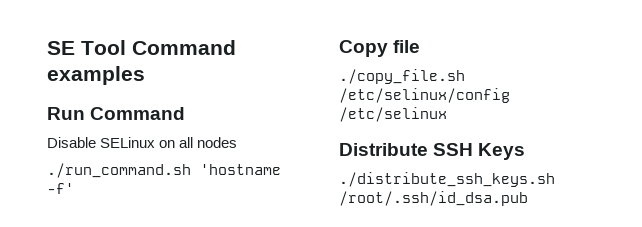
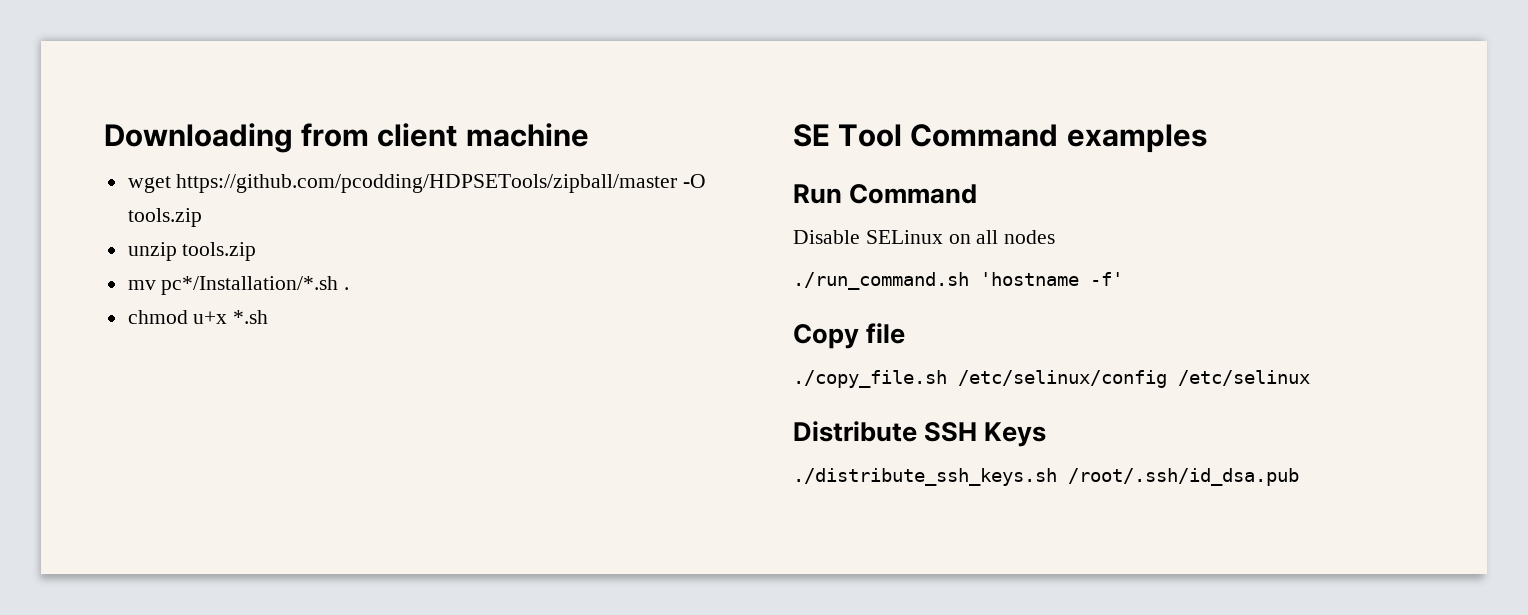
(47, 48) none -> [104,123,589,153] [127,174,707,193] [127,208,202,227] [127,242,257,261] [127,276,350,295] [127,310,269,324] Downloading from client machine // wget https://github.com/pcodding/HDPSETools/zipball/master -O tools.zip // unzip tools.zip // mv pc*/Installation/*.sh . // chmod u+x *.sh //

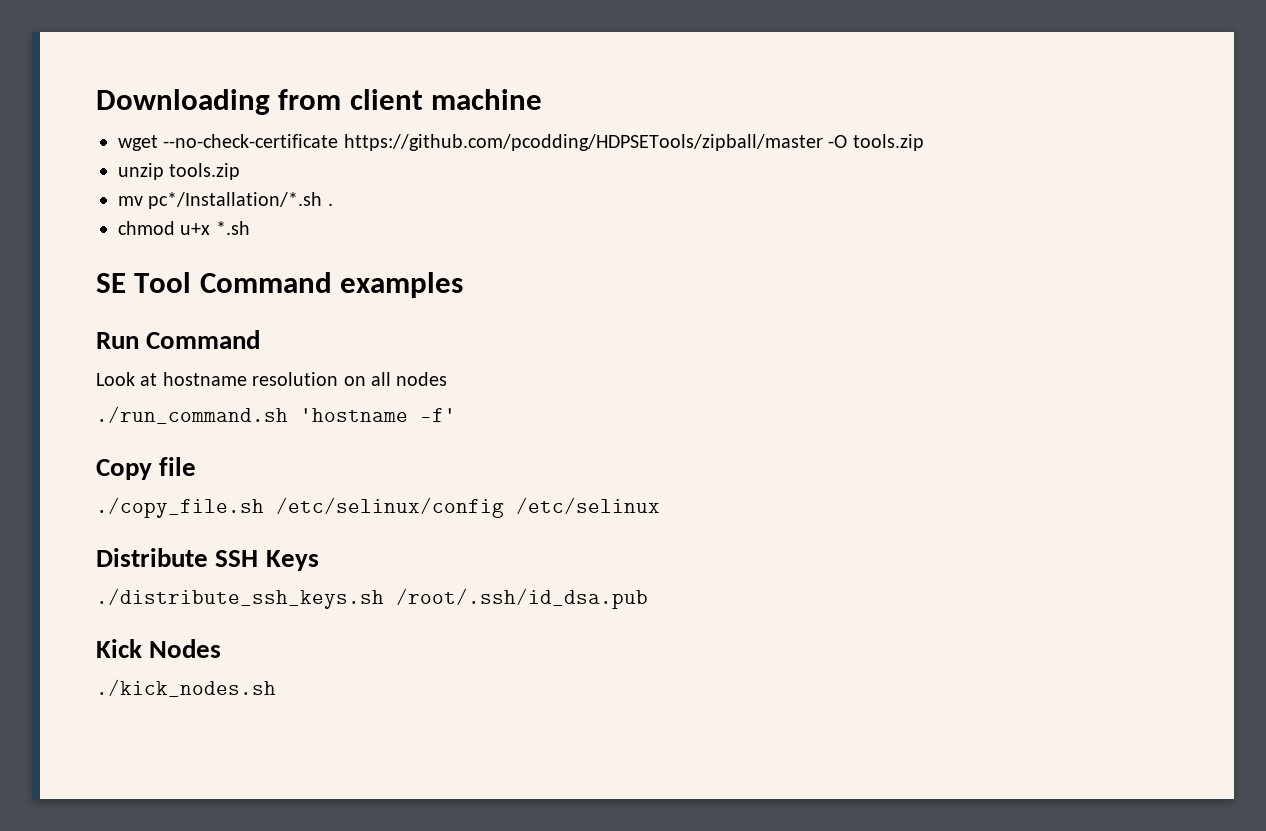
(171, 184) none -> [163,134,339,148] --no-check-certificate
[793,230,943,244] Disable SELinux -> [96,372,339,386] Look at hostname resolution
(1299, 477) none -> [96,639,222,658] [96,679,276,697] // Kick Nodes // ./kick_nodes.sh

